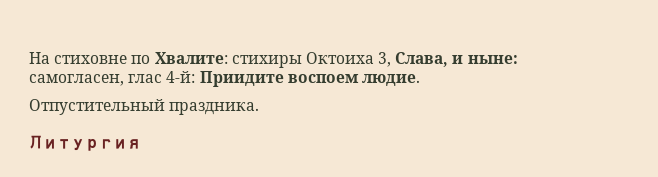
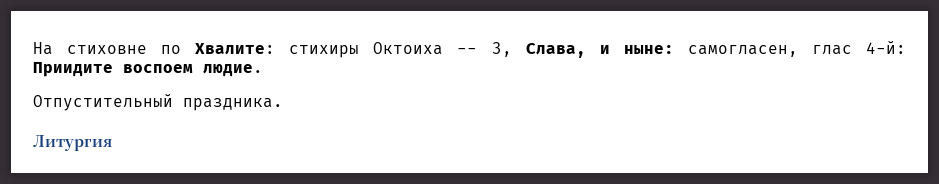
(374, 58) none -> [457,48,478,54] --

